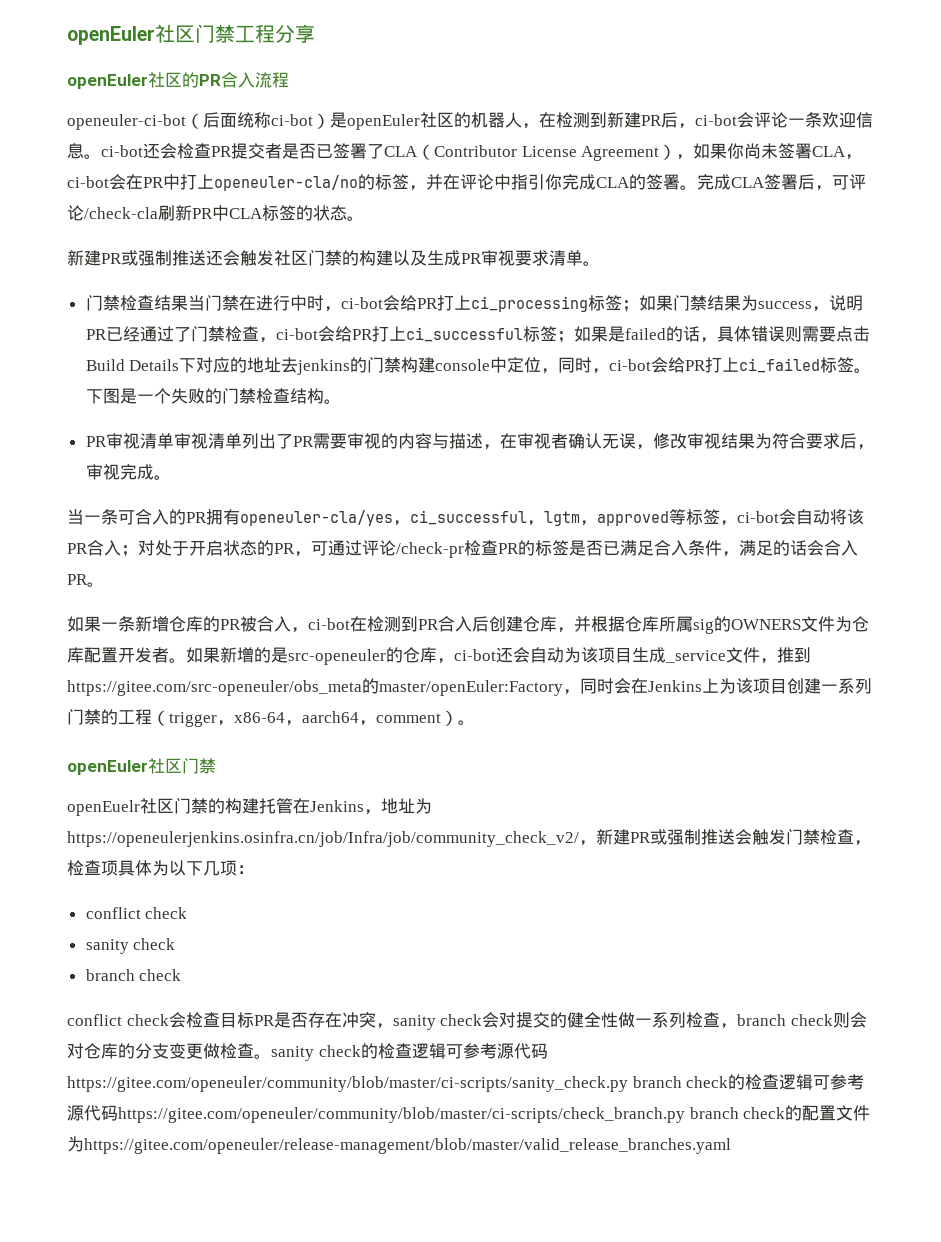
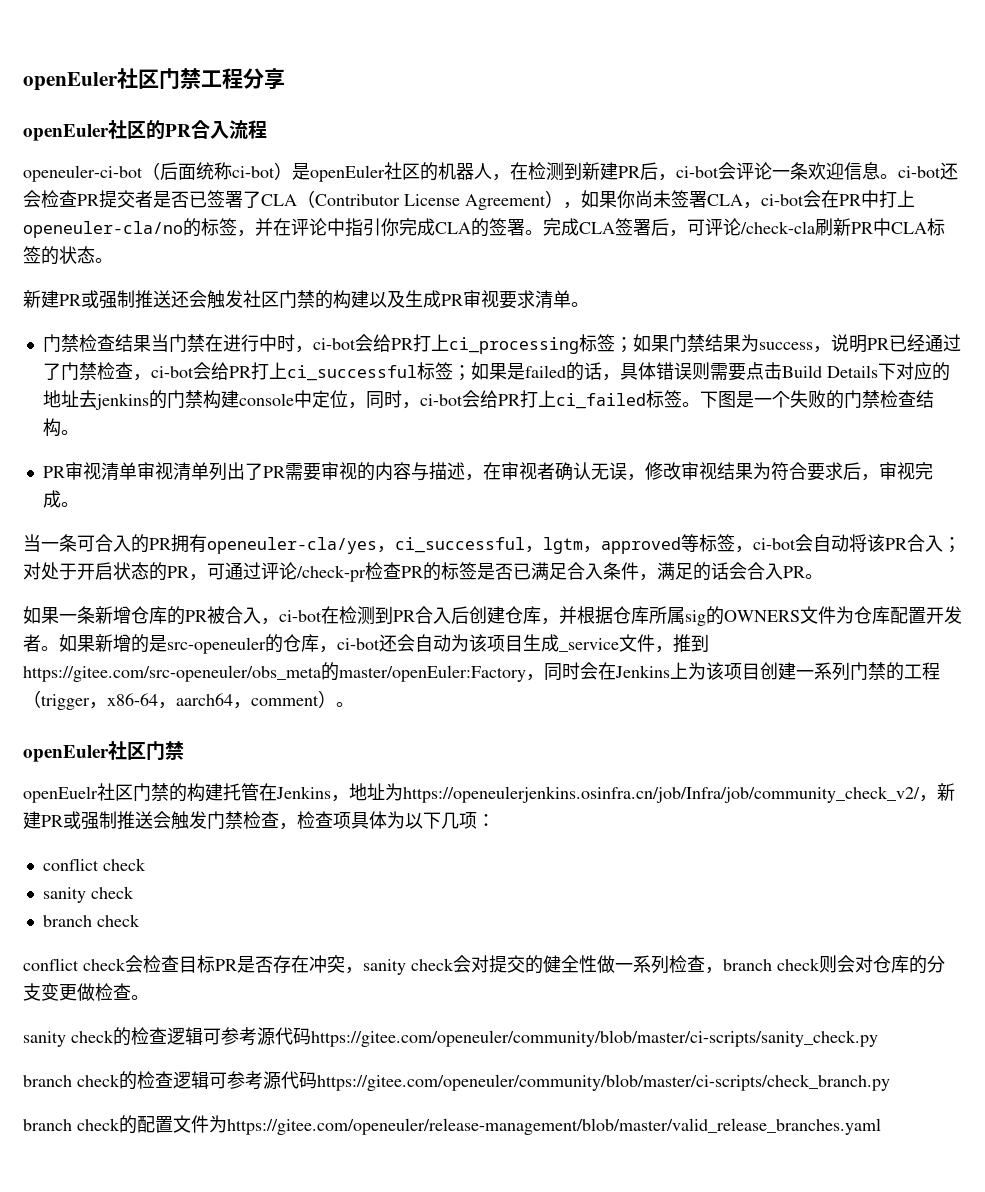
(271, 1056) none -> (149, 997) //
(628, 1084) none -> (878, 1038) //
(685, 1115) none -> (890, 1082) //

